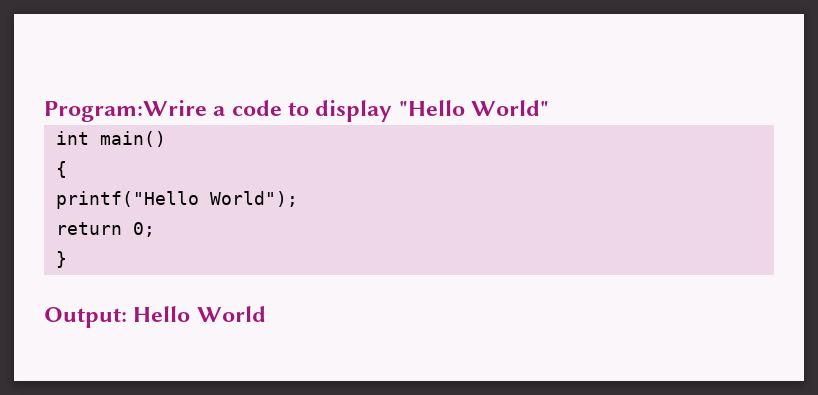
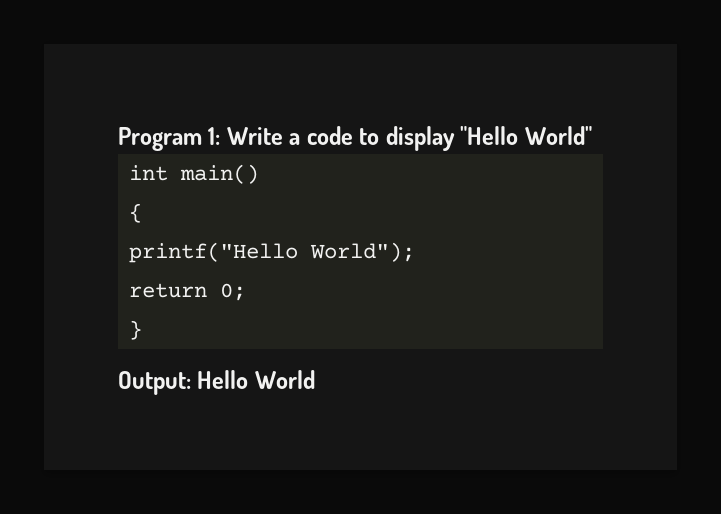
[44,100,207,122] Program:Wrire -> [118,127,283,151] Program 1: Write

